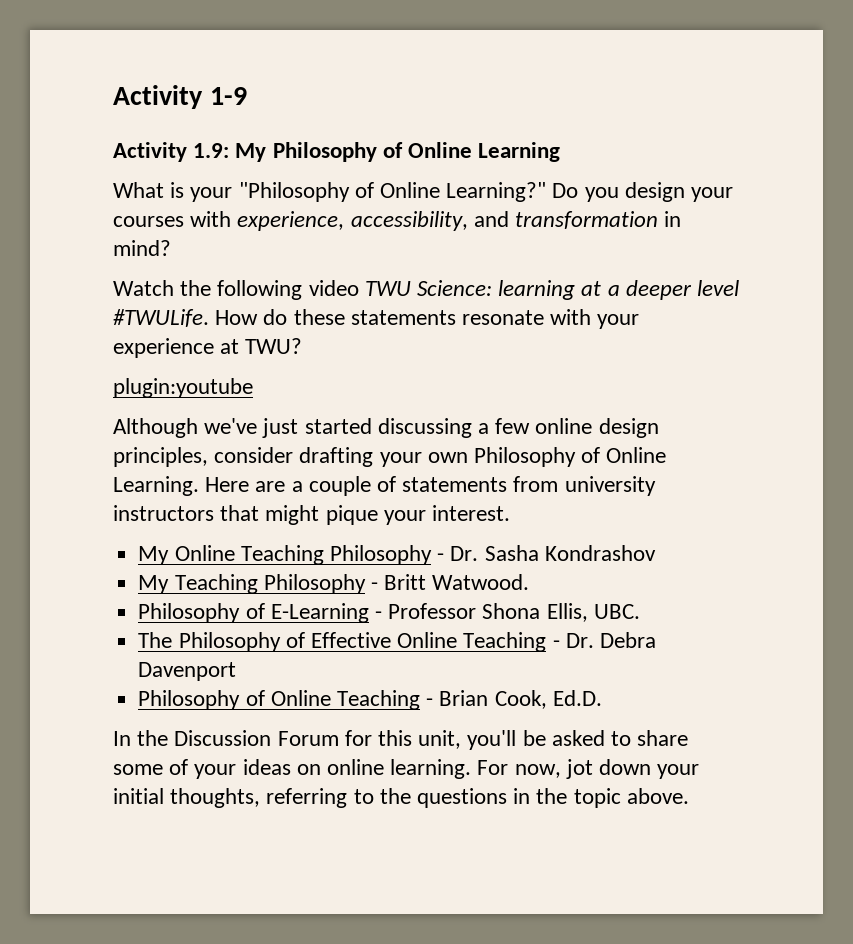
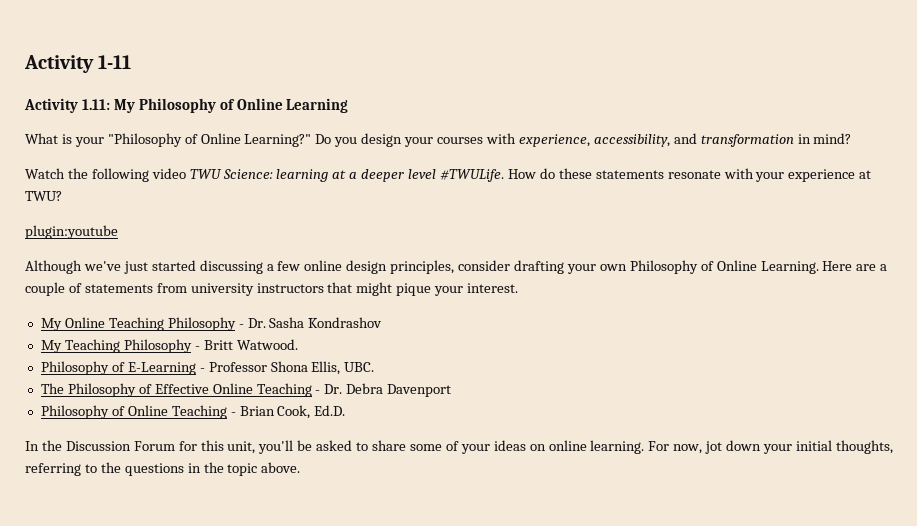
[113,85,247,109] [113,142,230,162] Activity 1-9 // Activity 1.9: -> [24,55,132,73] [24,98,110,113] Activity 1-11 // Activity 1.11:

